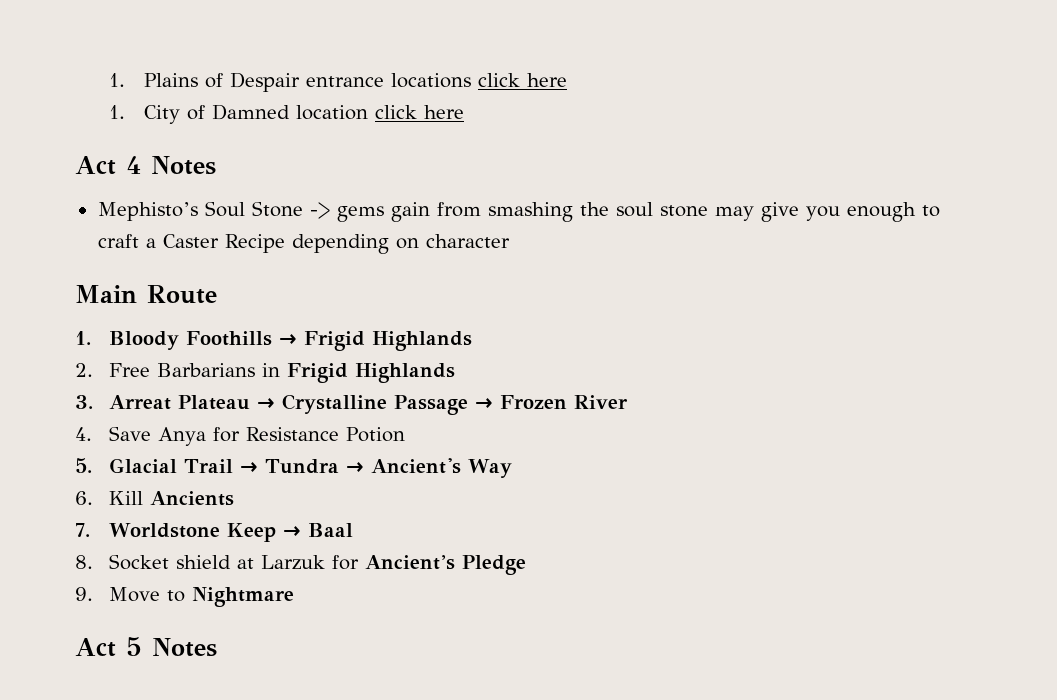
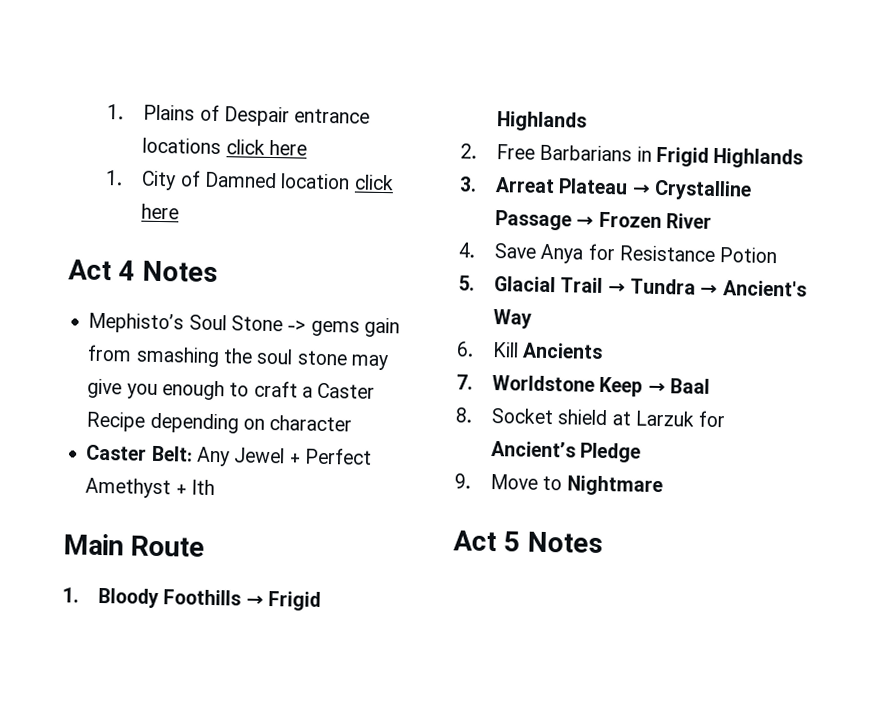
(510, 241) none -> [86,444,372,467] [85,477,215,499] // Caster Belt: Any Jewel + Perfect Amethyst + Ith

